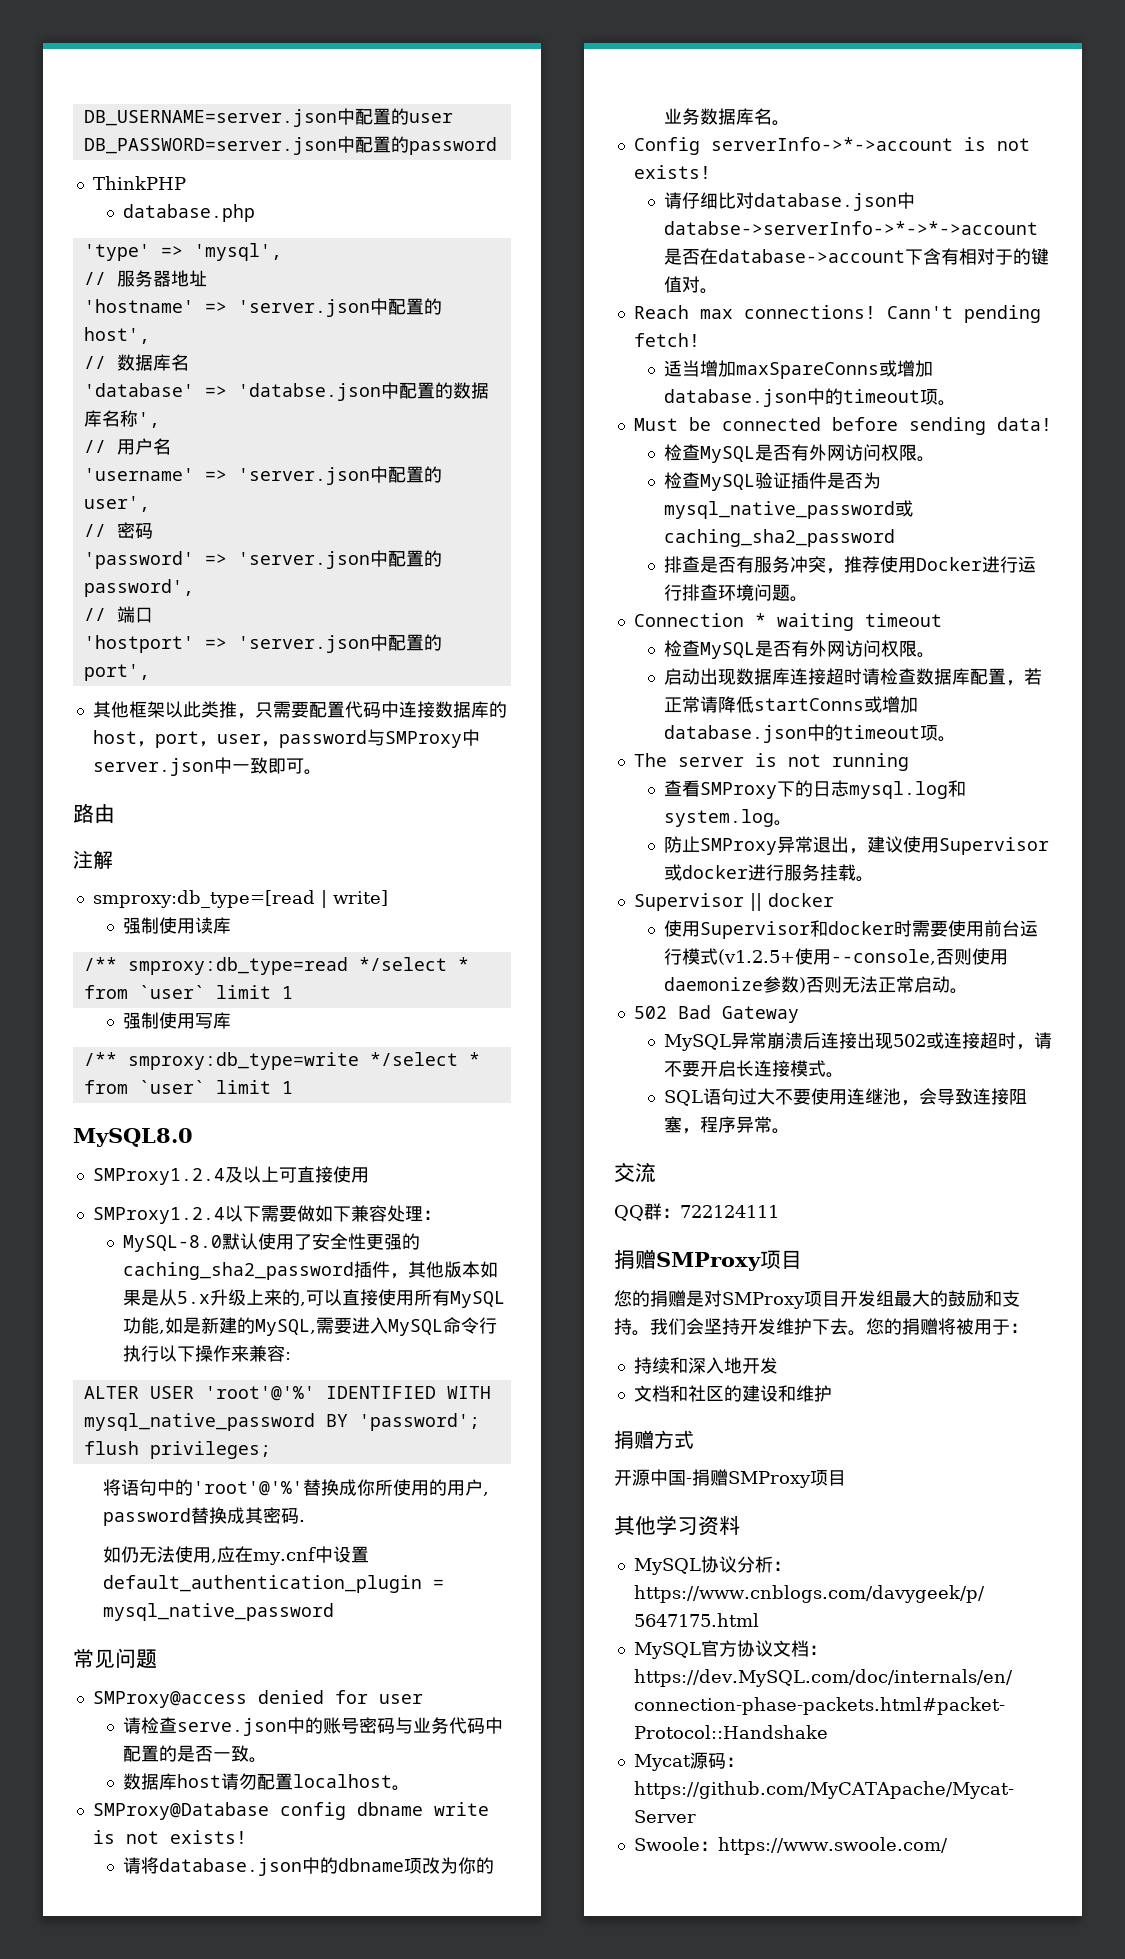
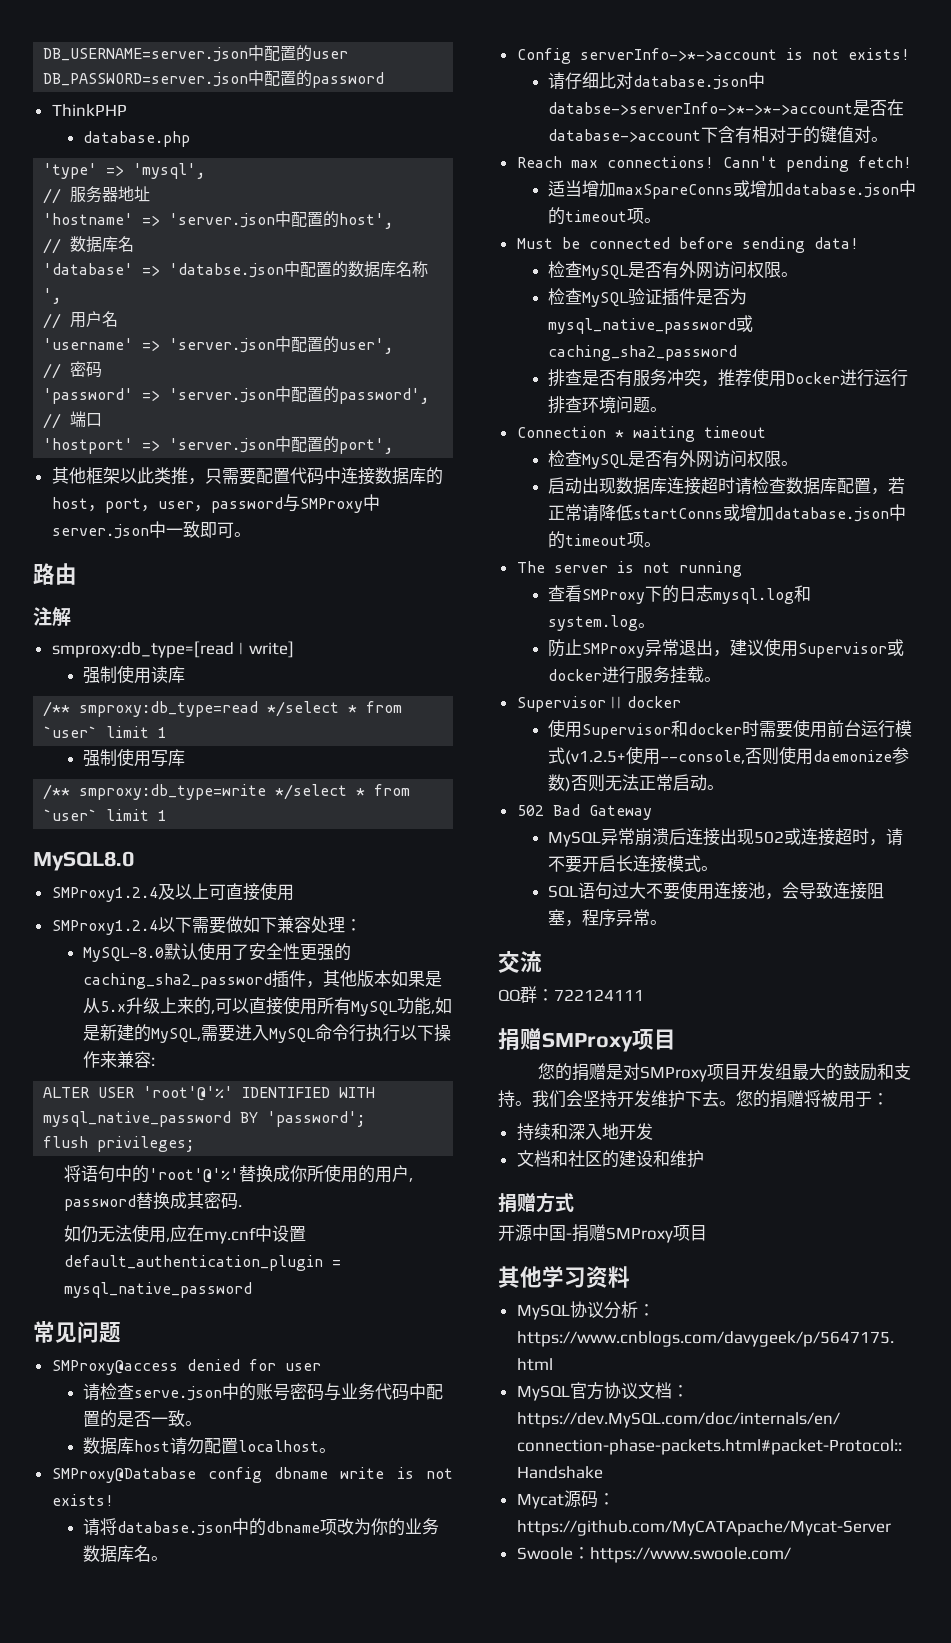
[864,1088,883,1104] 继 -> [731,882,749,900] 接

